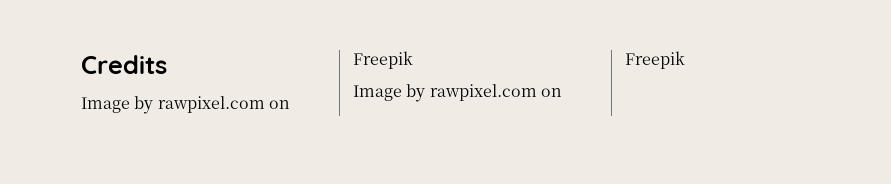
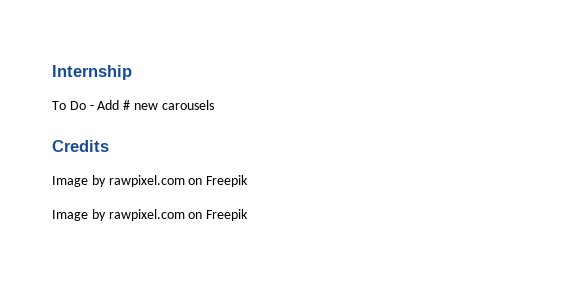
(81, 64) none -> [52,65,132,80] [52,100,214,110] Internship // To Do - Add # new carousels //

